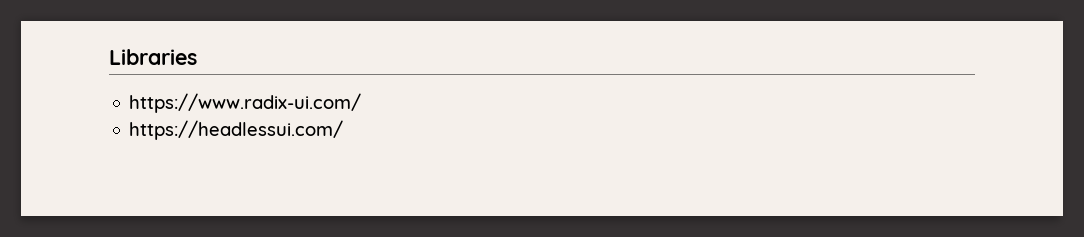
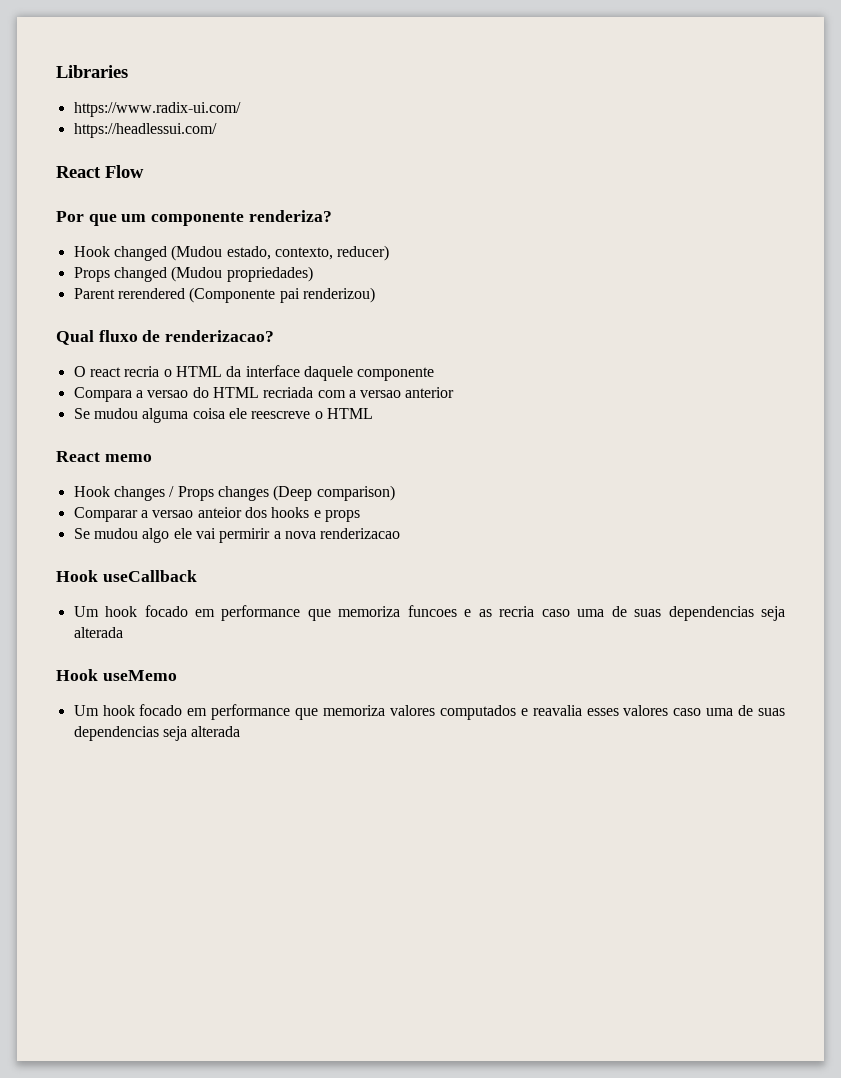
(344, 130) none -> [56,165,144,178] [56,210,332,226] [73,245,390,261] [73,266,313,282] [73,287,375,303] [56,330,275,345] [73,365,435,381] [73,387,455,402] [73,408,373,423] [56,451,152,462] [73,485,395,501] [73,507,360,522] [73,528,401,543] [56,570,197,582] [73,605,785,621] [73,627,123,638] [56,669,177,681] [73,704,785,720] [73,726,241,741] // React Flow // Por que um componente renderiza? // Hook changed (Mudou estado, contexto, reducer) // Props changed (Mudou propriedades) // Parent rerendered (Componente pai renderizou) // Qual fluxo de renderizacao? // O react recria o HTML da interface daquele componente // Compara a versao do HTML recriada com a versao anterior // Se mudou alguma coisa ele reescreve o HTML // React memo // Hook changes / Props changes (Deep comparison) // Comparar a versao anteior dos hooks e props // Se mudou algo ele vai permirir a nova renderizacao // Hook useCallback // Um hook focado em performance que memoriza funcoes e as recria caso uma de suas dependencias seja alterada // Hook useMemo // Um hook focado em performance que memoriza valores computados e reavalia esses valores caso uma de suas dependencias seja alterada

